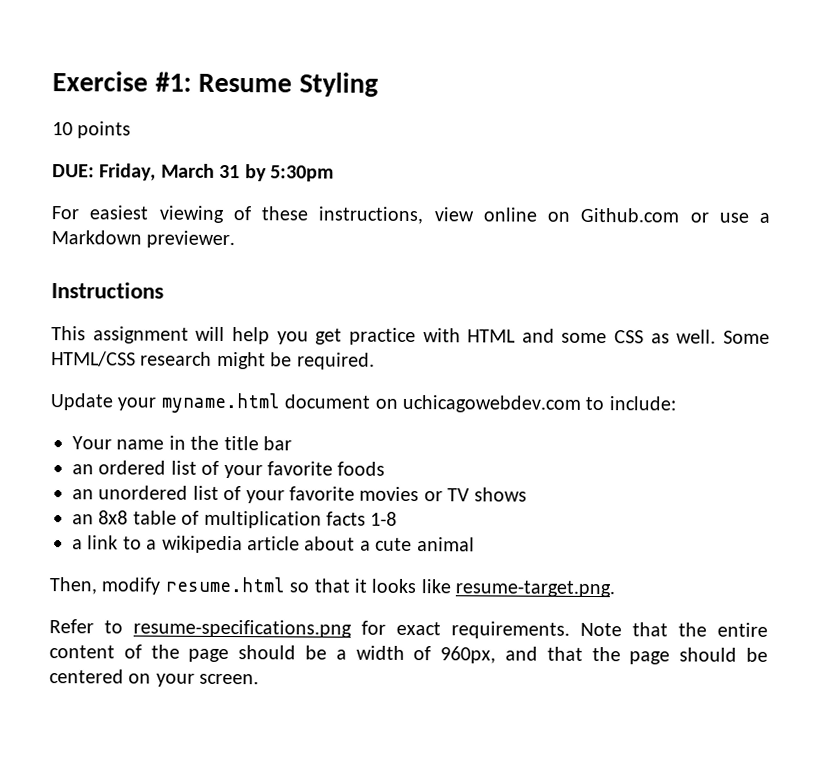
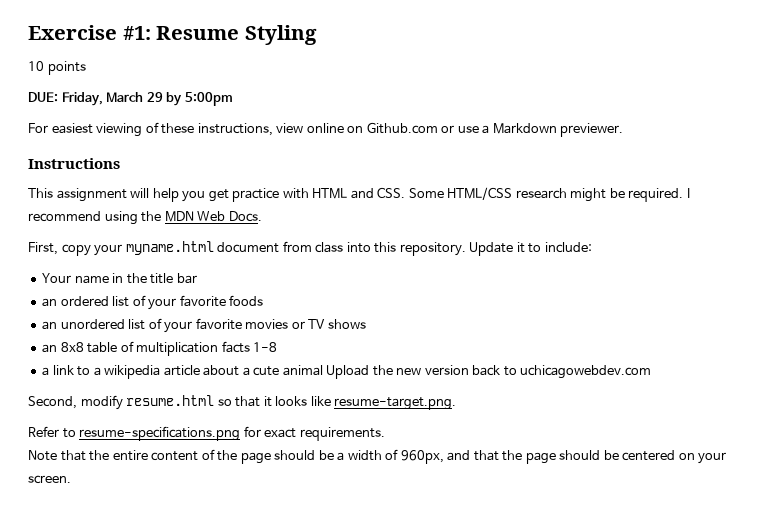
[219,164,334,182] 31 by 5:30pm -> [146,92,233,106] 29 by 5:00pm
[561,329,717,344] some CSS as well. -> [377,187,406,198] CSS.
[50,392,581,414] // Update your myname.html document on uchicagowebdev.com -> [686,188,690,198] [28,211,262,225] [28,241,525,256] I recommend using the MDN Web Docs. // First, copy your myname.html document from class into this repository. Update it
[49,577,97,595] // Then, -> [326,365,652,379] [28,396,77,409] Upload the new version back to uchicagowebdev.com // Second,
(570, 630) none -> (385, 434) //

